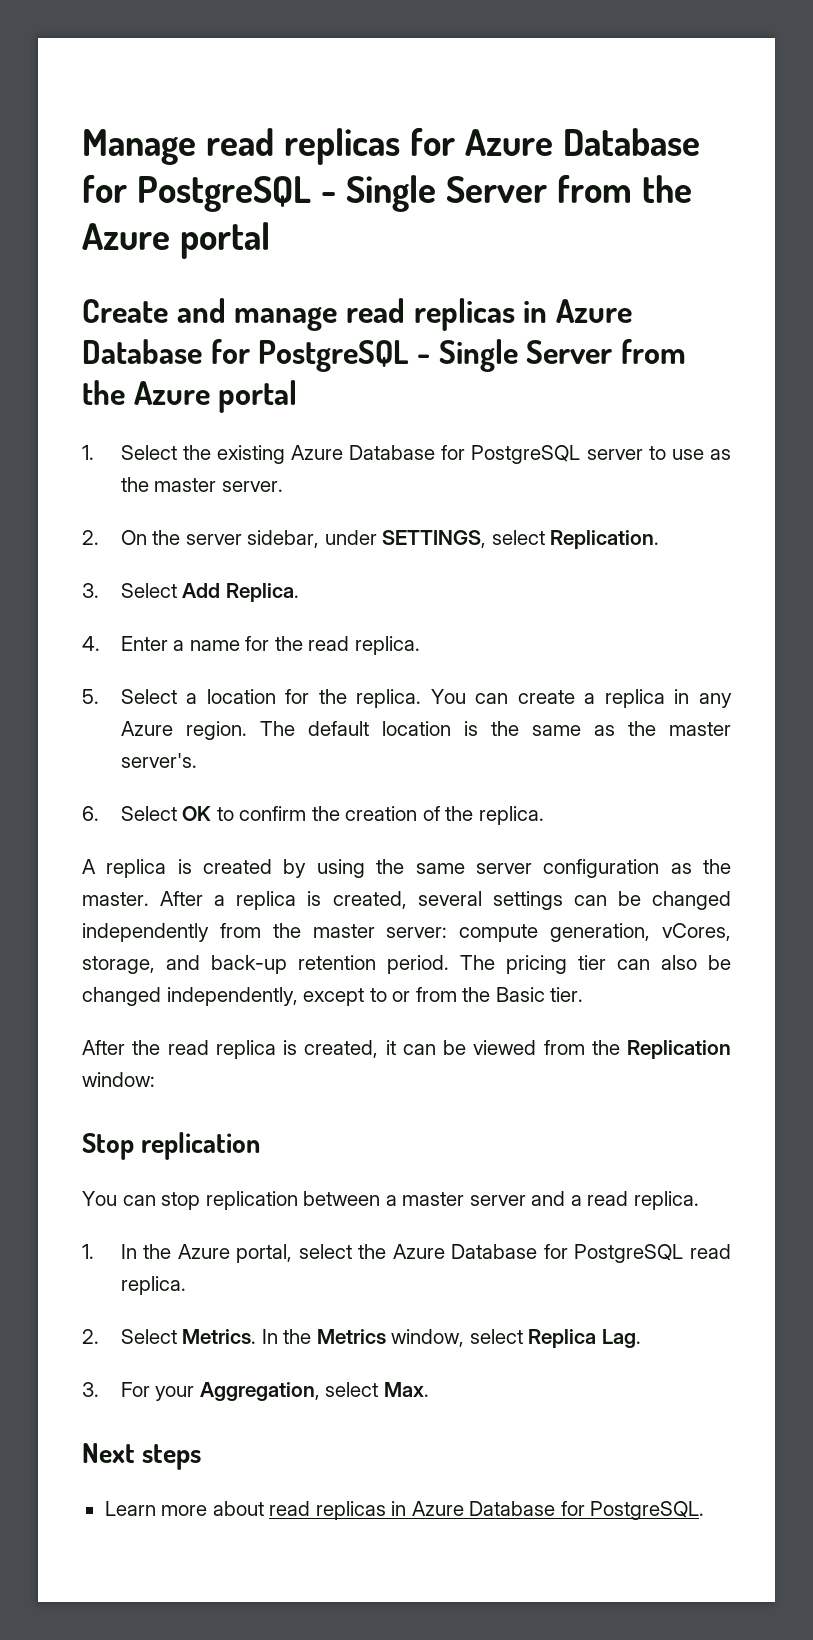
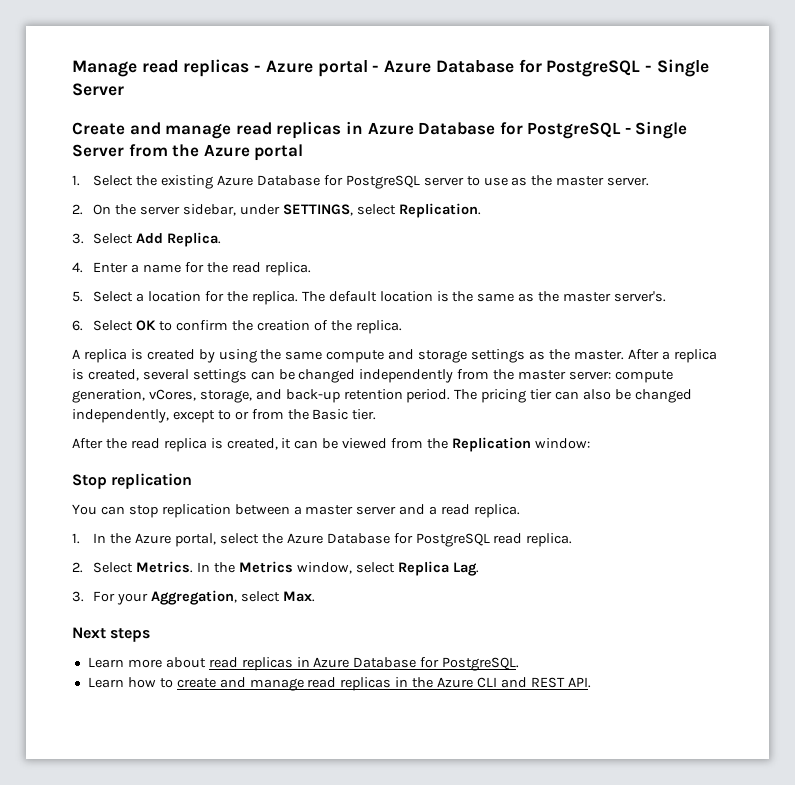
[409,128,700,156] [82,175,692,212] [82,222,270,259] for Azure Database for PostgreSQL - Single Server from the Azure portal -> [254,59,709,77] [72,83,124,96] - Azure portal - Azure Database for PostgreSQL - Single Server
[430,689,733,708] [120,721,247,740] You can create a replica in any Azure region. -> (298, 298) none
[475,859,660,878] server configuration -> [326,349,526,363] compute and storage settings
(705, 1510) none -> [87,677,591,691] // Learn how to create and manage read replicas in the Azure CLI and REST API.

